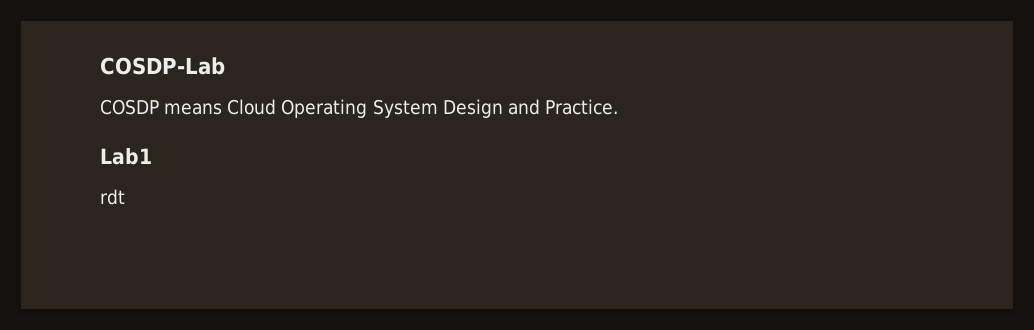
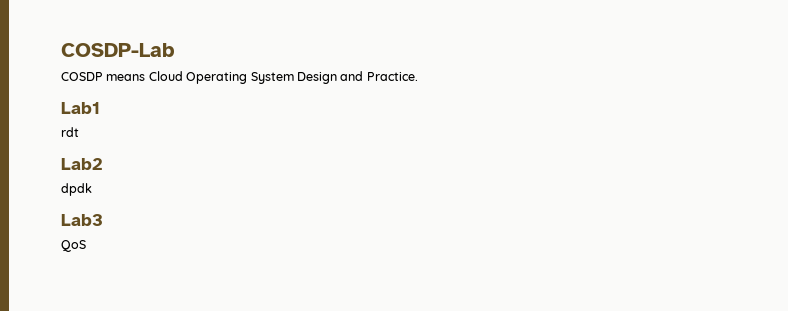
(125, 197) none -> [61,158,103,170] [61,183,92,196] [61,214,103,226] [61,240,86,252] // Lab2 // dpdk // Lab3 // QoS

